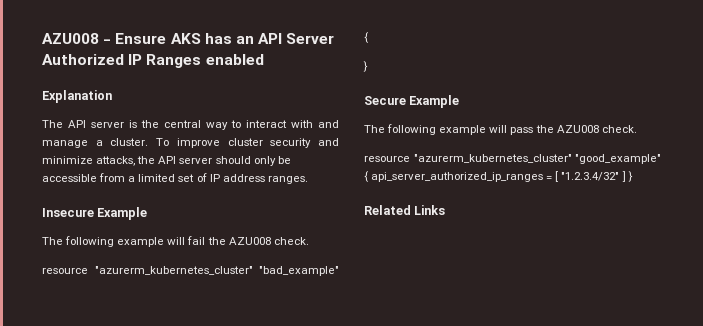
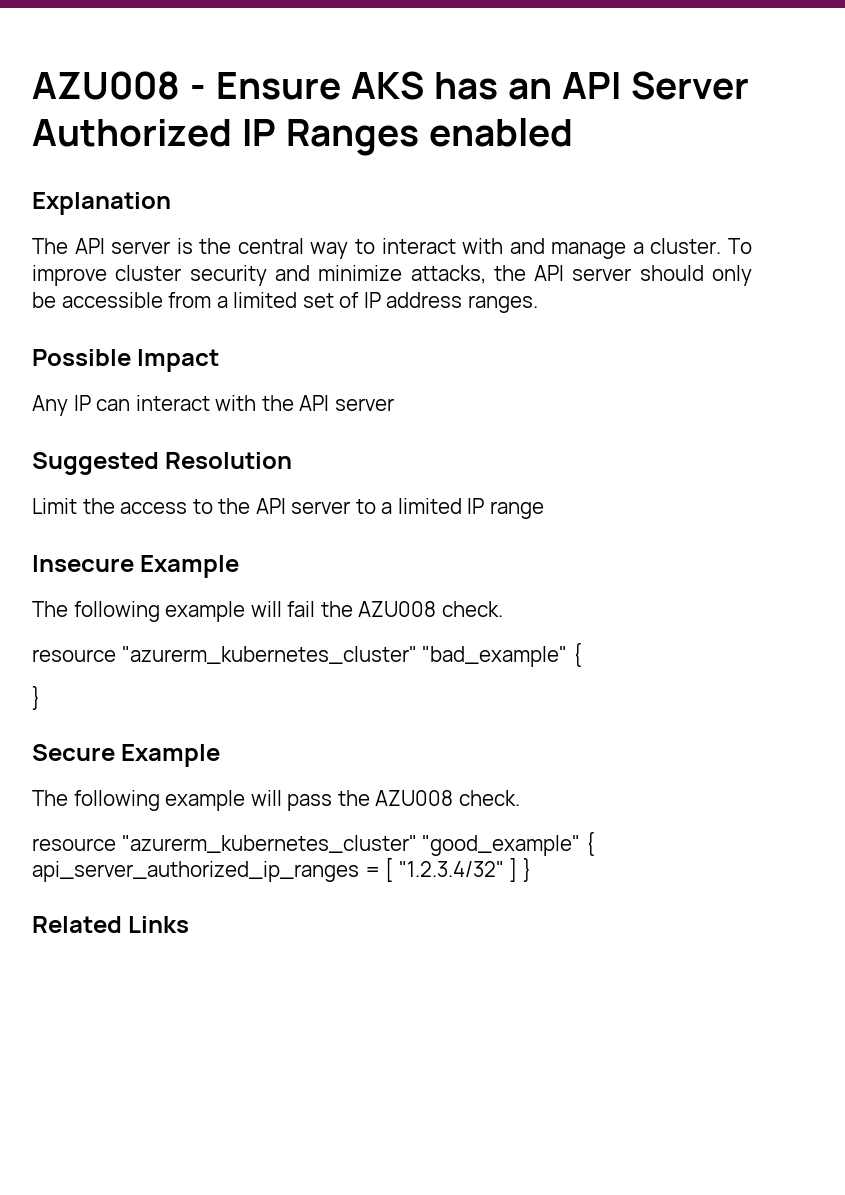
(308, 180) none -> [32,349,220,372] [32,395,394,416] [32,452,293,475] [32,498,544,519] // Possible Impact // Any IP can interact with the API server // Suggested Resolution // Limit the access to the API server to a limited IP range

